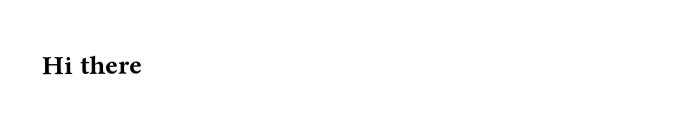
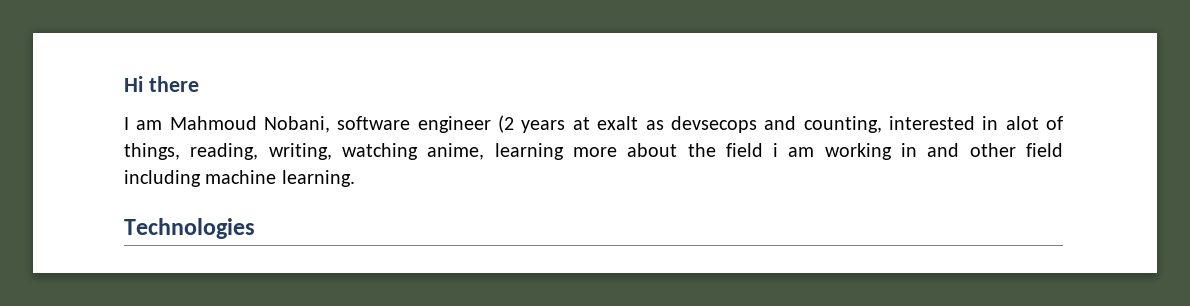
(144, 64) none -> [124,115,1064,133] [124,143,1063,160] [124,170,355,187] [124,218,255,239] // I am Mahmoud Nobani, software engineer (2 years at exalt as devsecops and counting, interested in alot of things, reading, writing, watching anime, learning more about the field i am working in and other field including machine learning. // Technologies

